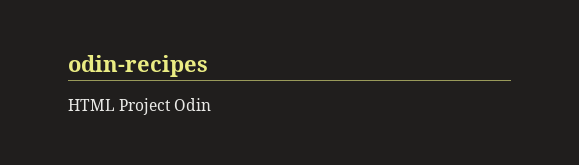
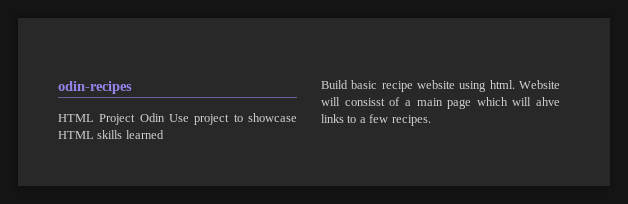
(212, 104) none -> [169,113,297,125] [58,130,164,139] [321,80,560,92] [321,97,560,109] [321,114,431,126] Use project to showcase HTML skills learned // Build basic recipe website using html. Website will consisst of a main page which will ahve links to a few recipes.

